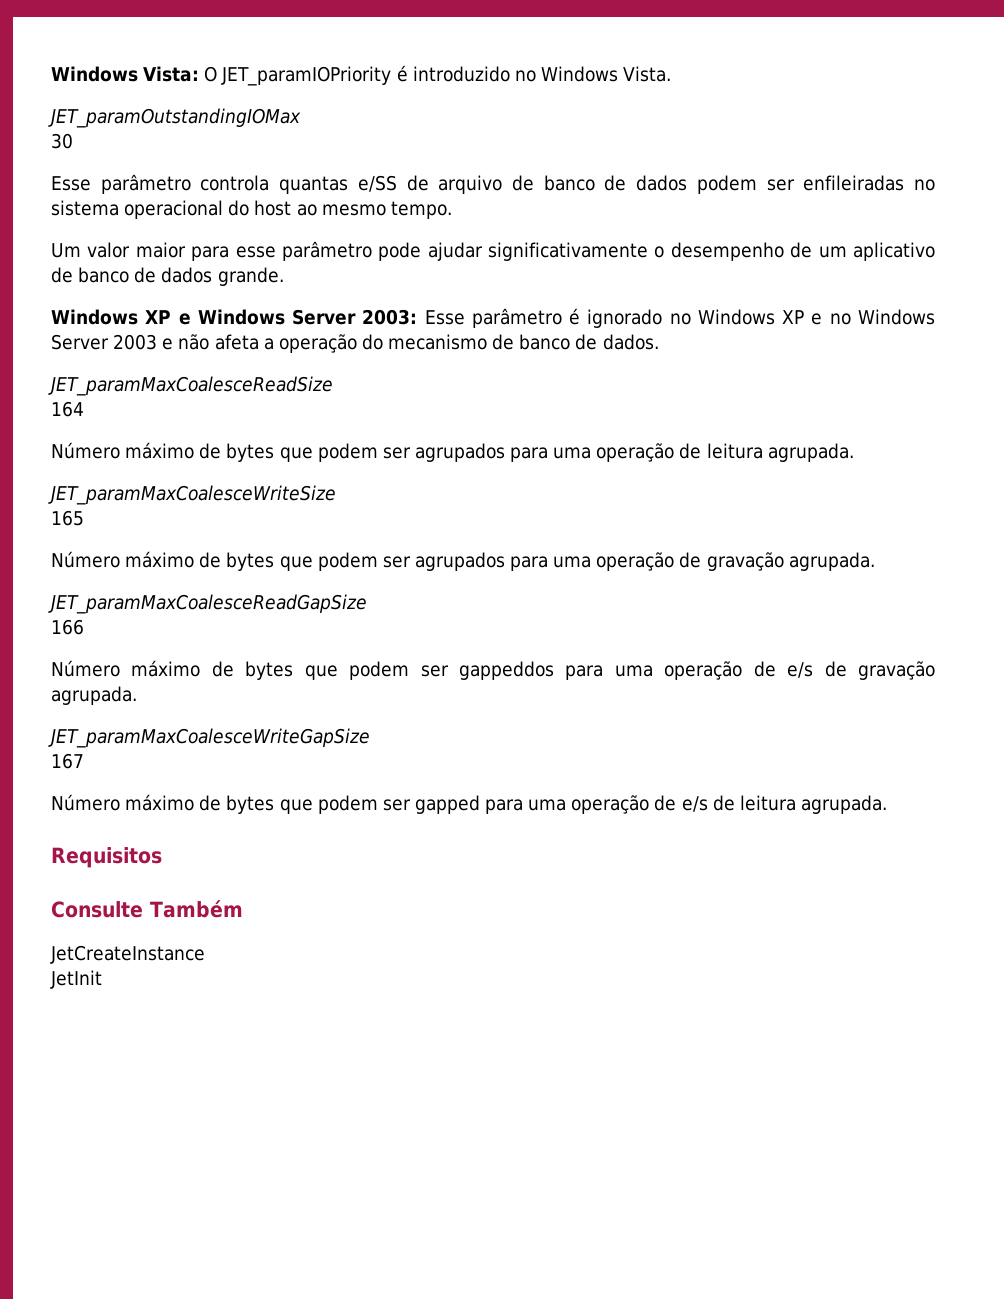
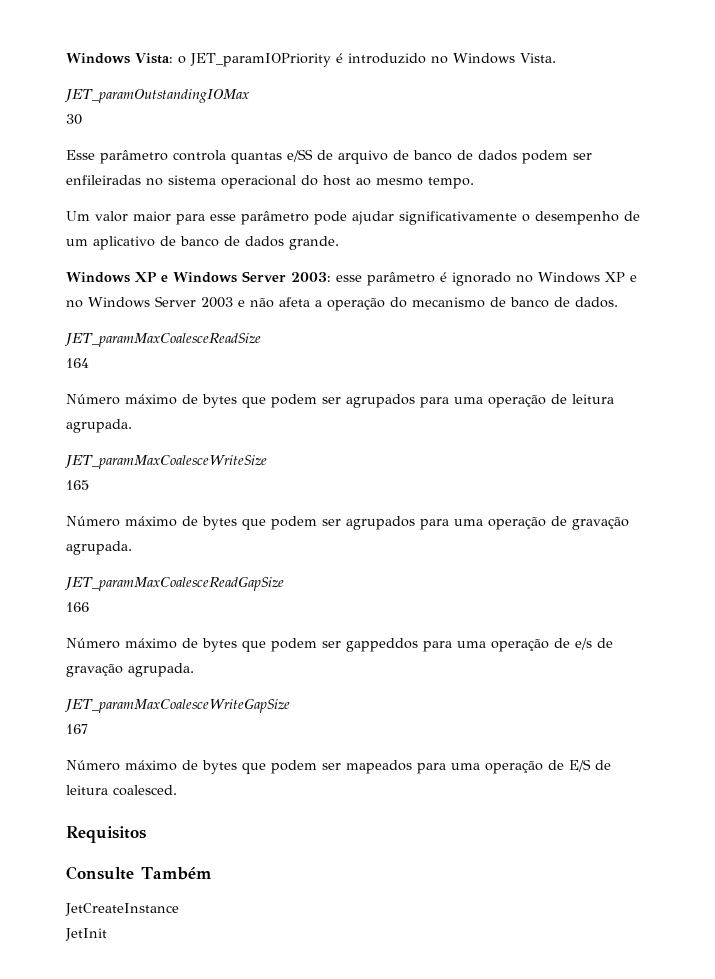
[204,66,218,82] O -> [178,56,186,64] o
[424,310,465,325] Esse -> [336,275,362,282] esse
[414,795,887,814] gapped para uma operação de e/s de leitura agrupada. -> [346,759,611,774] [66,785,177,796] mapeados para uma operação de E/S de leitura coalesced.

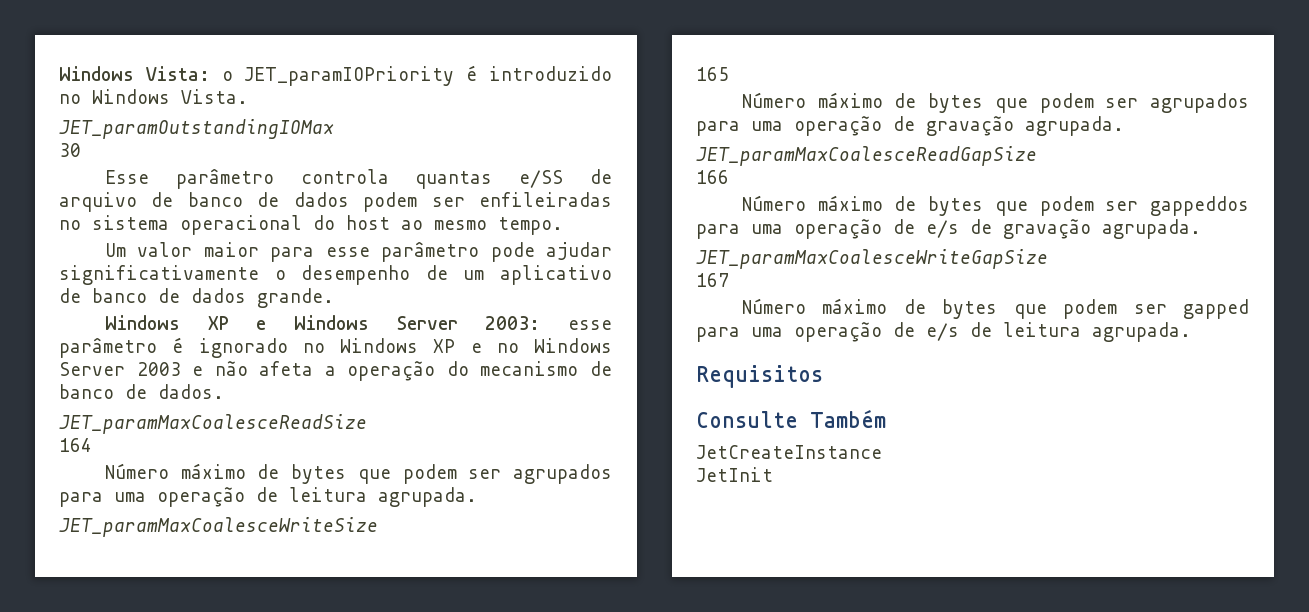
[346,759,611,774] [66,785,177,796] mapeados para uma operação de E/S de leitura coalesced. -> [1183,299,1249,319] [696,322,1191,342] gapped para uma operação de e/s de leitura agrupada.

